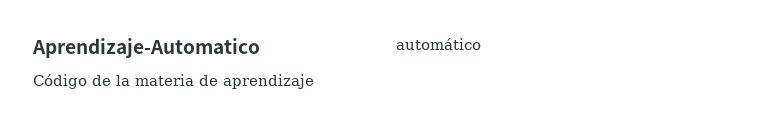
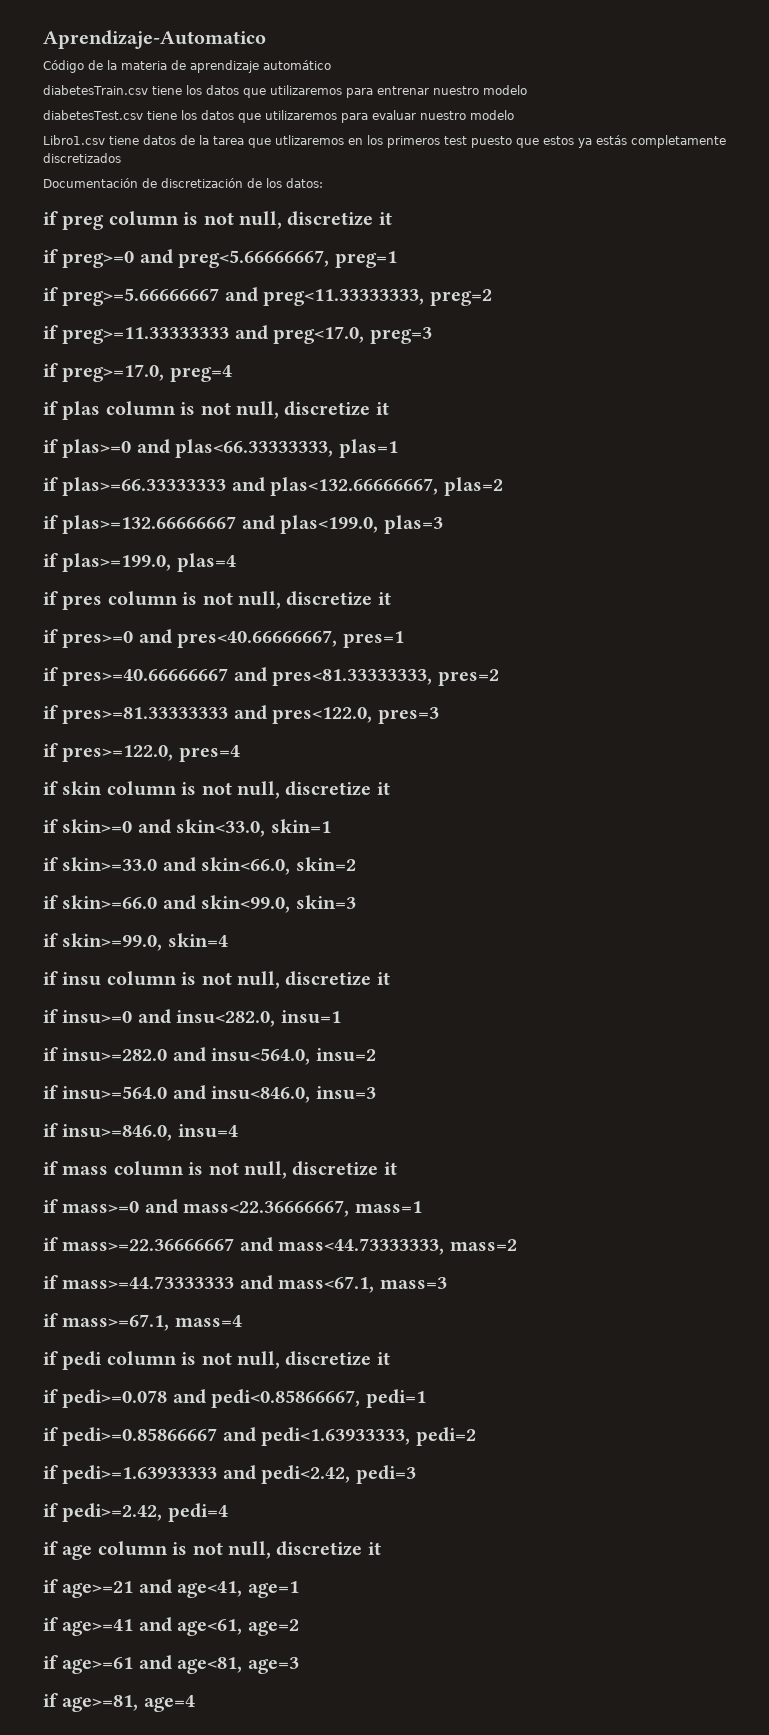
(481, 44) none -> [43,85,527,98] [43,110,514,123] [43,135,726,148] [43,153,121,163] [43,178,323,188] [43,211,392,230] [43,249,397,268] [43,287,492,306] [43,325,432,344] [43,363,232,382] [43,401,389,420] [43,439,398,458] [43,477,503,496] [43,515,443,534] [43,553,236,572] [43,591,391,610] [43,629,404,648] [43,667,499,686] [43,705,439,724] [43,743,240,762] [43,781,390,799] [43,819,331,837] [43,857,356,875] [43,895,356,913] [43,933,228,951] [43,971,390,989] [43,1009,341,1027] [43,1047,376,1065] [43,1085,376,1103] [43,1123,238,1141] [43,1161,397,1179] [43,1199,422,1217] [43,1237,517,1255] [43,1275,447,1293] [43,1313,242,1331] [43,1351,390,1370] [43,1389,426,1408] [43,1427,476,1446] [43,1465,416,1484] [43,1503,228,1522] [43,1541,381,1560] [43,1579,299,1598] [43,1617,299,1636] [43,1655,299,1674] [43,1693,195,1712] // diabetesTrain.csv tiene los datos que utilizaremos para entrenar nuestro modelo // diabetesTest.csv tiene los datos que utilizaremos para evaluar nuestro modelo // Libro1.csv tiene datos de la tarea que utlizaremos en los primeros test puesto que estos ya estás completamente discretizados // Documentación de discretización de los datos: // if preg column is not null, discretize it // if preg>=0 and preg<5.66666667, preg=1 // if preg>=5.66666667 and preg<11.33333333, preg=2 // if preg>=11.33333333 and preg<17.0, preg=3 // if preg>=17.0, preg=4 // if plas column is not null, discretize it // if plas>=0 and plas<66.33333333, plas=1 // if plas>=66.33333333 and plas<132.66666667, plas=2 // if plas>=132.66666667 and plas<199.0, plas=3 // if plas>=199.0, plas=4 // if pres column is not null, discretize it // if pres>=0 and pres<40.66666667, pres=1 // if pres>=40.66666667 and pres<81.33333333, pres=2 // if pres>=81.33333333 and pres<122.0, pres=3 // if pres>=122.0, pres=4 // if skin column is not null, discretize it // if skin>=0 and skin<33.0, skin=1 // if skin>=33.0 and skin<66.0, skin=2 // if skin>=66.0 and skin<99.0, skin=3 // if skin>=99.0, skin=4 // if insu column is not null, discretize it // if insu>=0 and insu<282.0, insu=1 // if insu>=282.0 and insu<564.0, insu=2 // if insu>=564.0 and insu<846.0, insu=3 // if insu>=846.0, insu=4 // if mass column is not null, discretize it // if mass>=0 and mass<22.36666667, mass=1 // if mass>=22.36666667 and mass<44.73333333, mass=2 // if mass>=44.73333333 and mass<67.1, mass=3 // if mass>=67.1, mass=4 // if pedi column is not null, discretize it // if pedi>=0.078 and pedi<0.85866667, pedi=1 // if pedi>=0.85866667 and pedi<1.63933333, pedi=2 // if pedi>=1.63933333 and pedi<2.42, pedi=3 // if pedi>=2.42, pedi=4 // if age column is not null, discretize it // if age>=21 and age<41, age=1 // if age>=41 and age<61, age=2 // if age>=61 and age<81, age=3 // if age>=81, age=4

